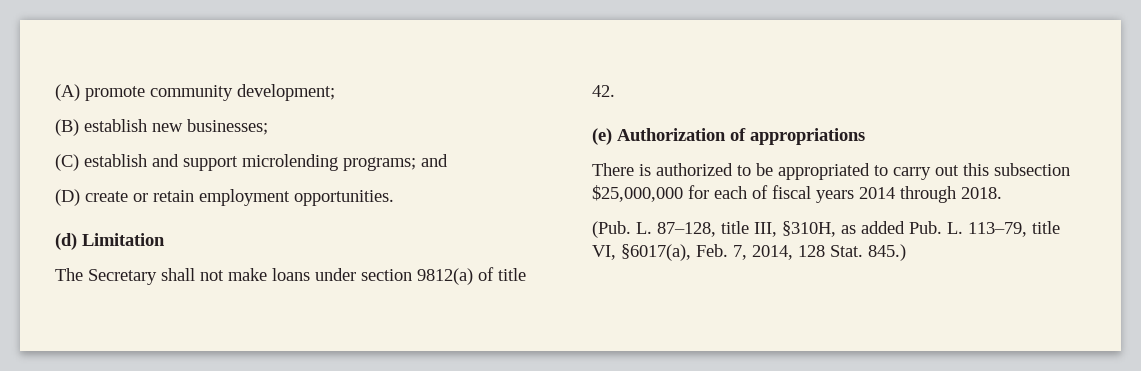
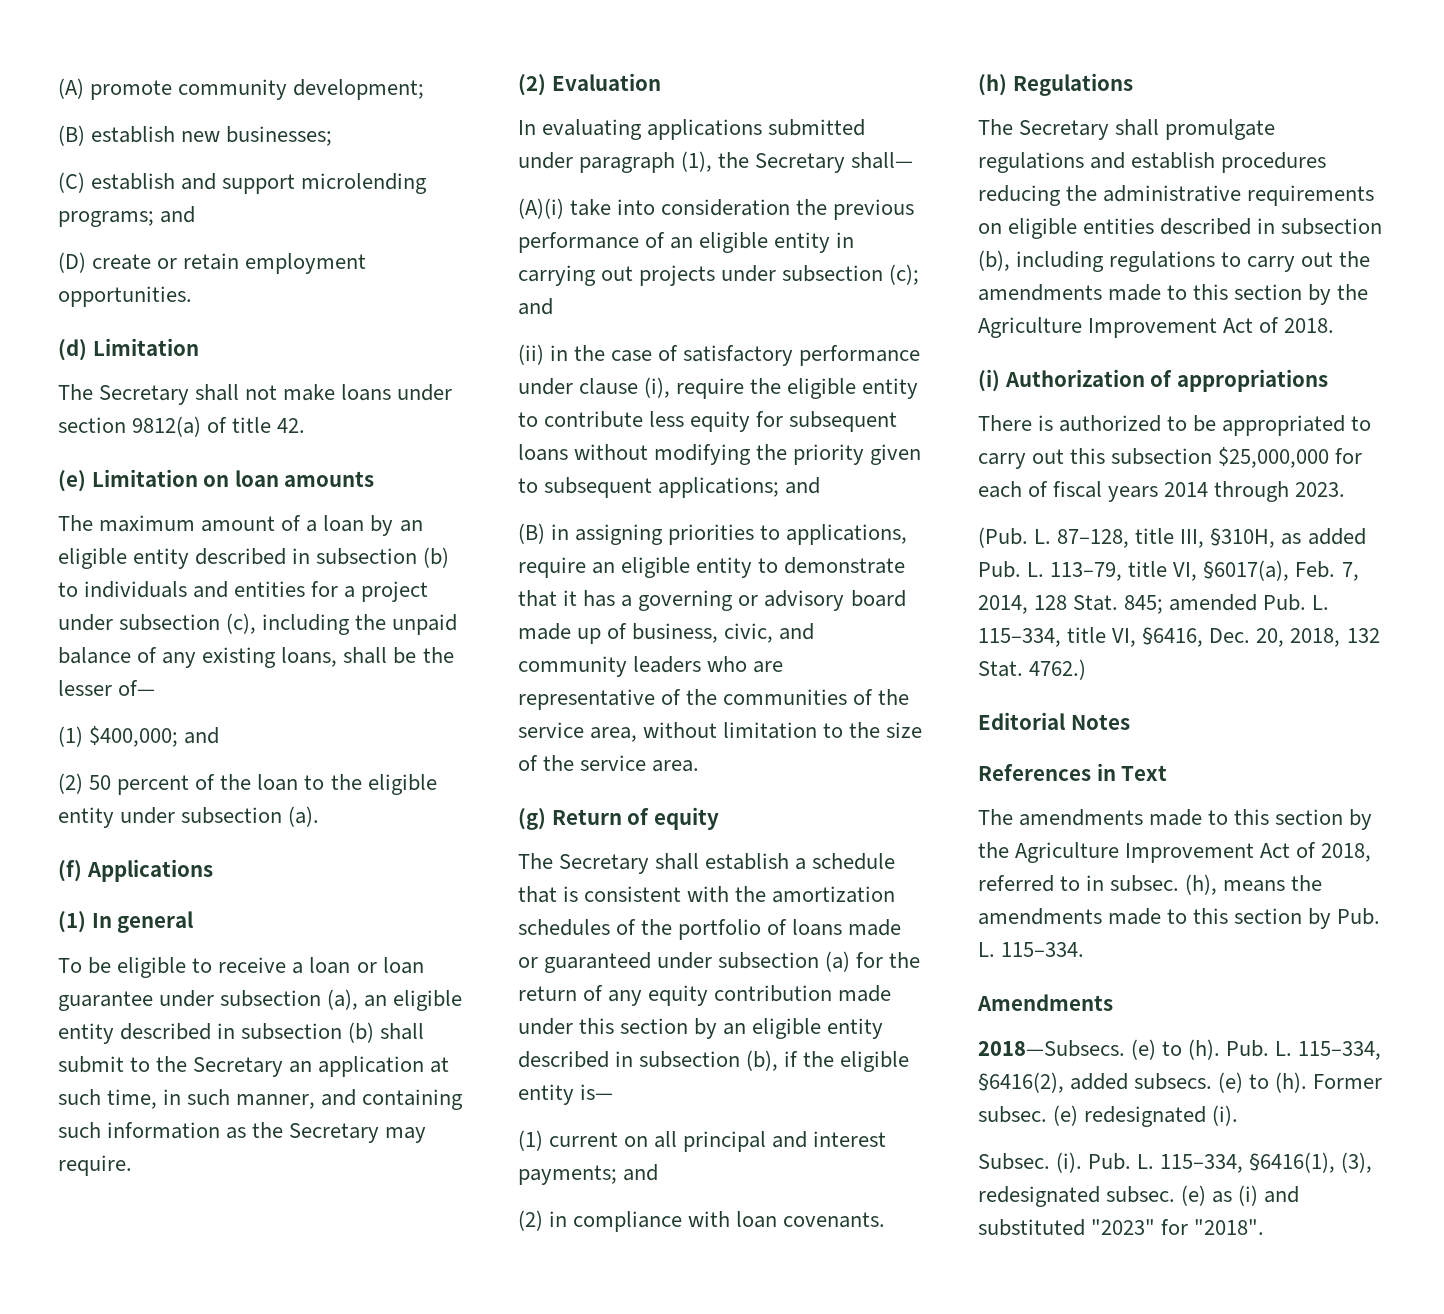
(612, 136) none -> [91,469,375,487] [58,515,423,536] [58,547,450,569] [58,581,429,602] [58,613,458,635] [58,647,454,668] [58,680,156,696] [58,726,220,747] [58,773,437,795] [58,806,320,828] [58,859,213,882] [58,911,194,933] [58,957,424,978] [58,989,463,1011] [58,1022,425,1044] [58,1056,450,1077] [58,1089,464,1110] [58,1122,427,1143] [58,1155,132,1176] [518,73,661,96] [518,119,866,140] [518,151,914,173] [518,198,915,220] [518,232,855,253] [518,264,920,286] [518,298,553,315] [518,344,921,366] [518,377,919,399] [518,411,898,432] [518,444,922,465] [518,477,821,498] [518,523,908,545] [518,557,906,578] [518,590,906,611] [518,623,815,644] [518,656,784,677] [518,689,910,710] [518,722,923,742] [518,755,700,772] [518,807,719,830] [518,853,896,874] [518,886,896,903] [518,919,902,940] [518,951,921,973] [518,985,892,1006] [518,1018,884,1039] [518,1050,910,1072] [518,1084,614,1105] [518,1130,887,1152] [518,1164,659,1185] [518,1210,886,1232] [978,73,1133,96] [978,119,1276,140] [978,152,1327,173] [978,185,1375,206] [978,218,1383,239] [978,250,1371,272] [978,284,1369,305] [978,317,1335,338] [978,369,1000,392] Limitation on loan amounts // The maximum amount of a loan by an eligible entity described in subsection (b) to individuals and entities for a project under subsection (c), including the unpaid balance of any existing loans, shall be the lesser of— // (1) $400,000; and // (2) 50 percent of the loan to the eligible entity under subsection (a). // (f) Applications // (1) In general // To be eligible to receive a loan or loan guarantee under subsection (a), an eligible entity described in subsection (b) shall submit to the Secretary an application at such time, in such manner, and containing such information as the Secretary may require. // (2) Evaluation // In evaluating applications submitted under paragraph (1), the Secretary shall— // (A)(i) take into consideration the previous performance of an eligible entity in carrying out projects under subsection (c); and // (ii) in the case of satisfactory performance under clause (i), require the eligible entity to contribute less equity for subsequent loans without modifying the priority given to subsequent applications; and // (B) in assigning priorities to applications, require an eligible entity to demonstrate that it has a governing or advisory board made up of business, civic, and community leaders who are representative of the communities of the service area, without limitation to the size of the service area. // (g) Return of equity // The Secretary shall establish a schedule that is consistent with the amortization schedules of the portfolio of loans made or guaranteed under subsection (a) for the return of any equity contribution made under this section by an eligible entity described in subsection (b), if the eligible entity is— // (1) current on all principal and interest payments; and // (2) in compliance with loan covenants. // (h) Regulations // The Secretary shall promulgate regulations and establish procedures reducing the administrative requirements on eligible entities described in subsection (b), including regulations to carry out the amendments made to this section by the Agriculture Improvement Act of 2018. // (i)
[961,187,1002,199] 2018. -> [1295,482,1346,497] 2023.
[868,244,906,261] 845.) -> [1124,594,1330,614] [978,627,1380,647] [978,659,1087,680] [978,712,1130,730] [978,763,1168,781] [978,809,1373,830] [978,842,1372,863] [978,874,1323,895] [978,908,1381,929] [978,942,1085,957] [977,994,1113,1011] [978,1039,1382,1060] [978,1072,1383,1093] [978,1105,1239,1127] [978,1152,1373,1173] [978,1185,1300,1207] [978,1219,1265,1236] 845; amended Pub. L. 115–334, title VI, §6416, Dec. 20, 2018, 132 Stat. 4762.) // Editorial Notes // References in Text // The amendments made to this section by the Agriculture Improvement Act of 2018, referred to in subsec. (h), means the amendments made to this section by Pub. L. 115–334. // Amendments // 2018—Subsecs. (e) to (h). Pub. L. 115–334, §6416(2), added subsecs. (e) to (h). Former subsec. (e) redesignated (i). // Subsec. (i). Pub. L. 115–334, §6416(1), (3), redesignated subsec. (e) as (i) and substituted "2023" for "2018".

